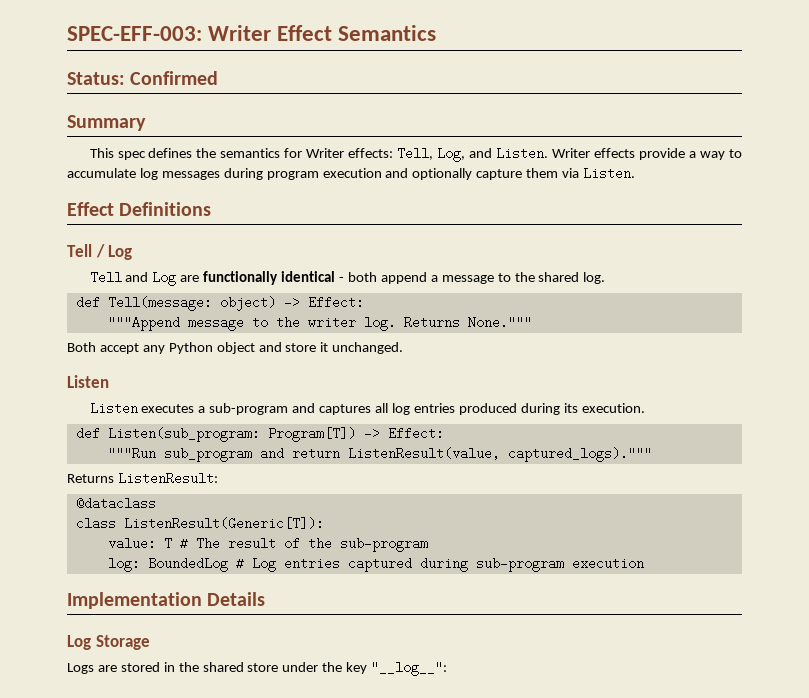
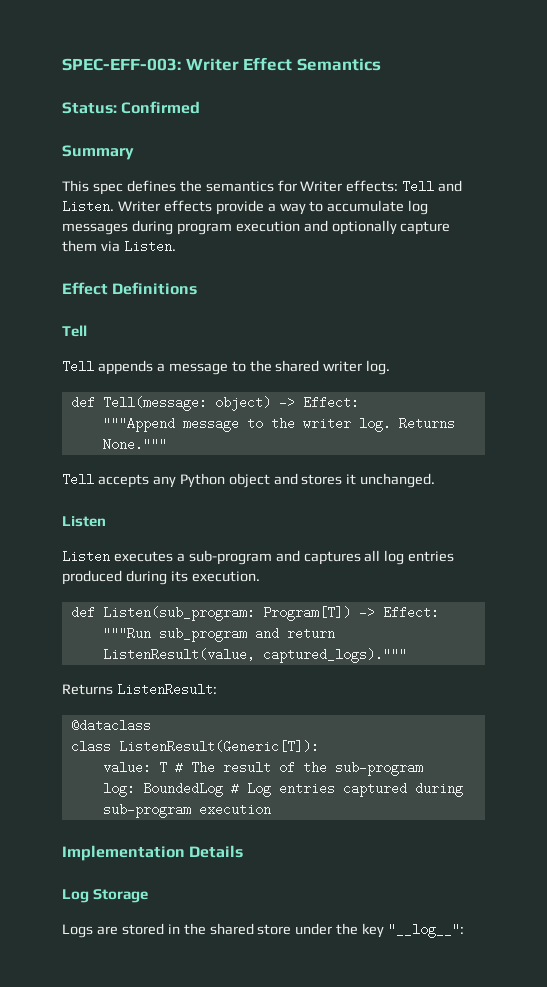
[397,147,466,162] Tell, Log, -> [402,180,435,193] Tell
[95,244,133,260] [89,271,427,286] / Log // Tell and Log are functionally identical - both append -> [62,360,153,375] // Tell appends
(580, 277) none -> [323,361,363,372] writer
[67,342,139,354] Both accept -> [62,473,149,488] Tell accepts
[285,343,317,352] store -> [301,474,343,485] stores

